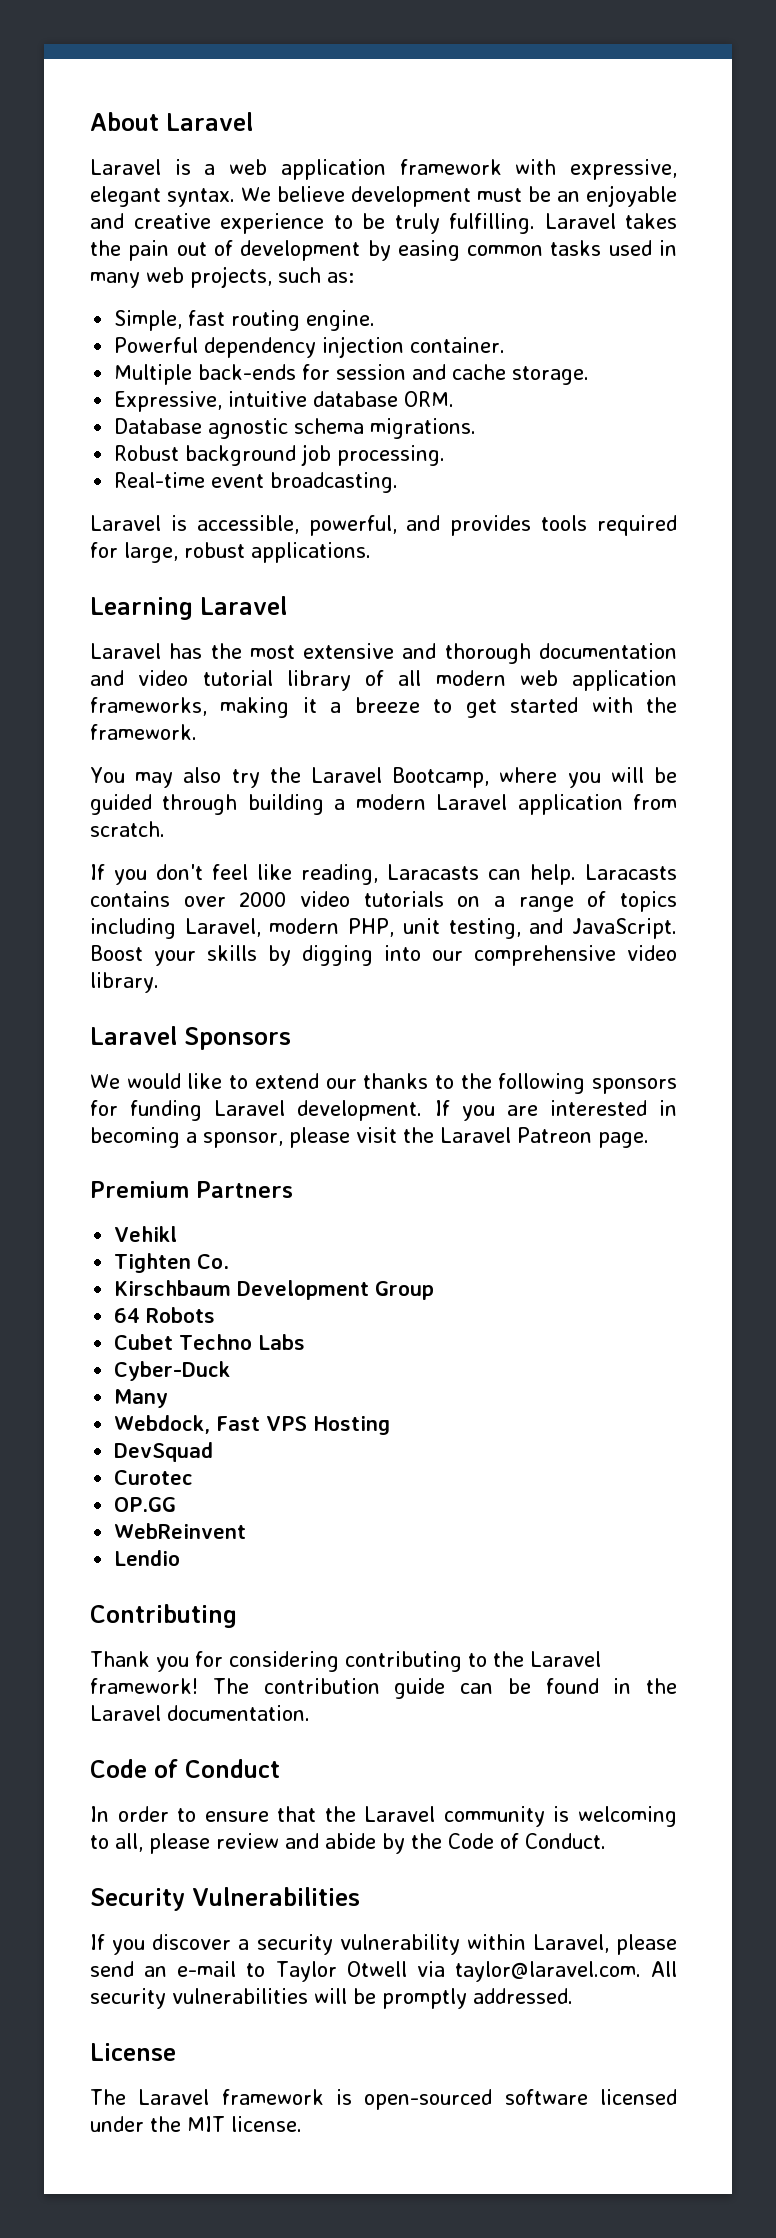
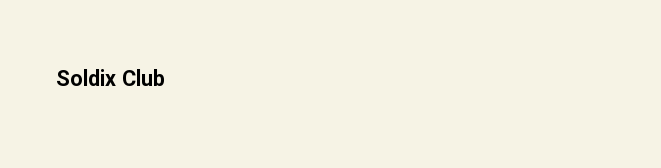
[90,112,253,131] [90,159,677,180] [90,185,677,207] [90,213,677,234] [90,240,677,261] [90,266,354,288] [114,310,376,331] [114,336,506,358] [114,364,590,385] [114,391,455,412] [114,418,477,439] [114,444,446,466] [114,472,399,493] [90,515,677,536] [90,542,371,563] [90,596,287,620] [90,643,677,664] [90,670,677,691] [90,697,678,718] [90,724,197,740] [90,767,678,788] [90,794,678,815] [90,821,165,837] [90,864,677,885] [90,891,678,912] [90,918,677,939] [90,945,677,966] [90,972,159,993] [90,1026,291,1050] [90,1073,678,1094] [90,1100,677,1121] [90,1127,649,1148] [90,1181,293,1198] [114,1226,178,1242] [114,1253,230,1273] [114,1280,435,1300] [114,1307,216,1323] [114,1334,306,1350] [114,1361,231,1381] [114,1389,169,1408] [114,1415,391,1435] [114,1442,214,1462] [114,1470,194,1485] [114,1497,177,1512] [114,1523,247,1539] [114,1550,181,1566] [90,1604,237,1628] [90,1651,601,1672] [90,1678,677,1699] [90,1705,310,1721] [90,1759,280,1778] [90,1806,677,1827] [90,1833,606,1854] [90,1887,360,1911] [90,1934,677,1955] [90,1961,677,1982] [90,1988,573,2009] [90,2043,176,2061] [90,2089,677,2110] [90,2116,302,2132] About Laravel // Laravel is a web application framework with expressive, elegant syntax. We believe development must be an enjoyable and creative experience to be truly fulfilling. Laravel takes the pain out of development by easing common tasks used in many web projects, such as: // Simple, fast routing engine. // Powerful dependency injection container. // Multiple back-ends for session and cache storage. // Expressive, intuitive database ORM. // Database agnostic schema migrations. // Robust background job processing. // Real-time event broadcasting. // Laravel is accessible, powerful, and provides tools required for large, robust applications. // Learning Laravel // Laravel has the most extensive and thorough documentation and video tutorial library of all modern web application frameworks, making it a breeze to get started with the framework. // You may also try the Laravel Bootcamp, where you will be guided through building a modern Laravel application from scratch. // If you don't feel like reading, Laracasts can help. Laracasts contains over 2000 video tutorials on a range of topics including Laravel, modern PHP, unit testing, and JavaScript. Boost your skills by digging into our comprehensive video library. // Laravel Sponsors // We would like to extend our thanks to the following sponsors for funding Laravel development. If you are interested in becoming a sponsor, please visit the Laravel Patreon page. // Premium Partners // Vehikl // Tighten Co. // Kirschbaum Development Group // 64 Robots // Cubet Techno Labs // Cyber-Duck // Many // Webdock, Fast VPS Hosting // DevSquad // Curotec // OP.GG // WebReinvent // Lendio // Contributing // Thank you for considering contributing to the Laravel framework! The contribution guide can be found in the Laravel documentation. // Code of Conduct // In order to ensure that the Laravel community is welcoming to all, please review and abide by the Code of Conduct. // Security Vulnerabilities // If you discover a security vulnerability within Laravel, please send an e-mail to Taylor Otwell via taylor@laravel.com. All security vulnerabilities will be promptly addressed. // License // The Laravel framework is open-sourced software licensed under the MIT license. -> [56,69,165,86] Soldix Club

